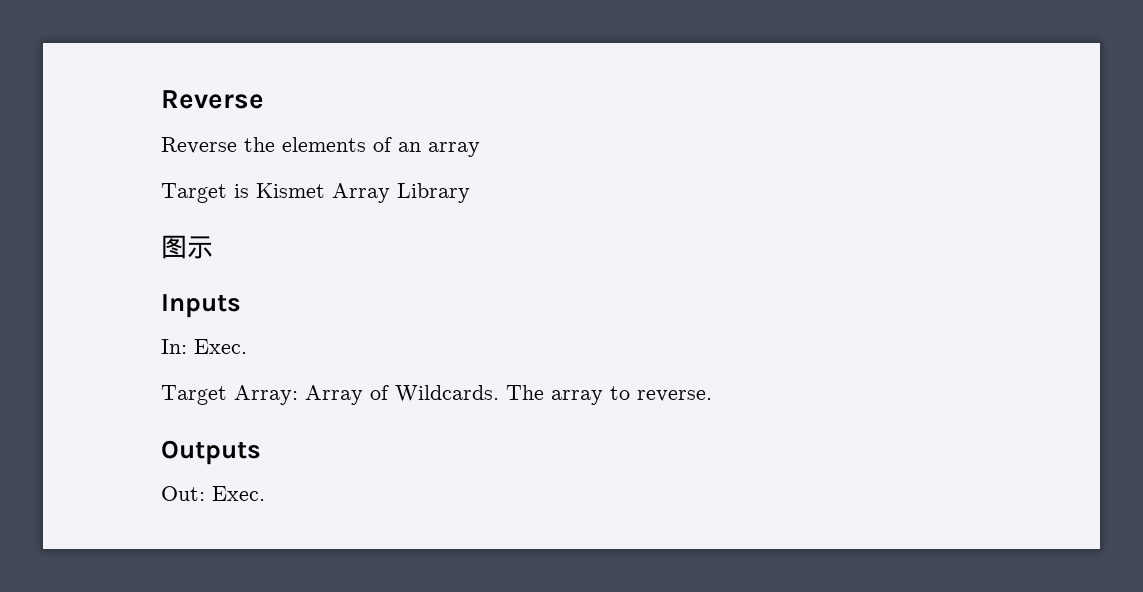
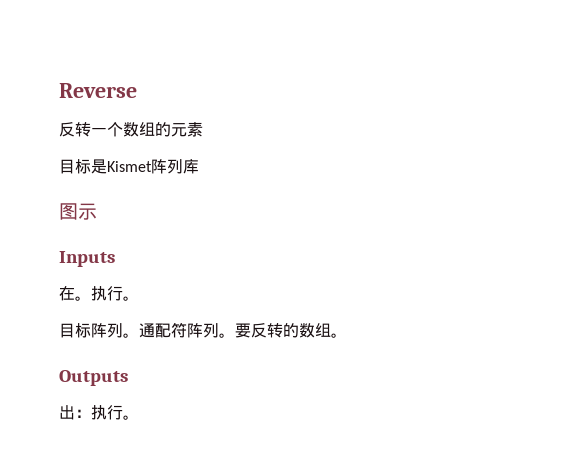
[161,137,480,157] [161,183,470,203] [161,235,213,259] [161,294,241,318] [161,339,247,354] [161,385,712,405] Reverse the elements of an array // Target is Kismet Array Library // 图示 // Inputs // In: Exec. // Target Array: Array of Wildcards. The array to reverse. -> [59,122,203,137] [59,159,199,174] [59,203,97,220] [59,251,115,267] [59,286,139,301] [59,322,347,338] 反转一个数组的元素 // 目标是Kismet阵列库 // 图示 // Inputs // 在。执行。 // 目标阵列。通配符阵列。要反转的数组。
[161,486,265,501] Out: Exec. -> [59,405,139,420] 出：执行。

